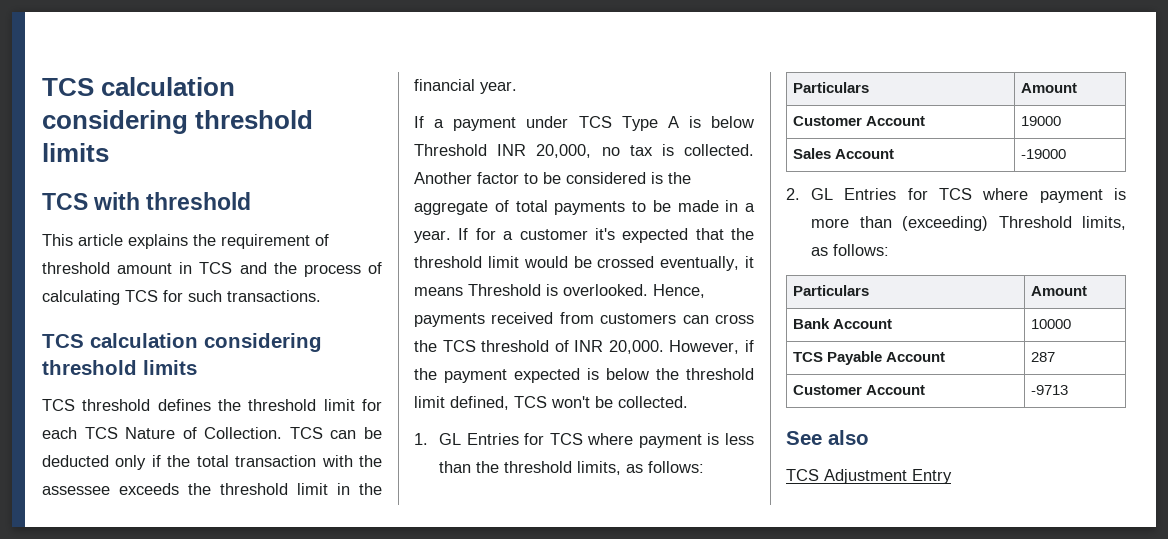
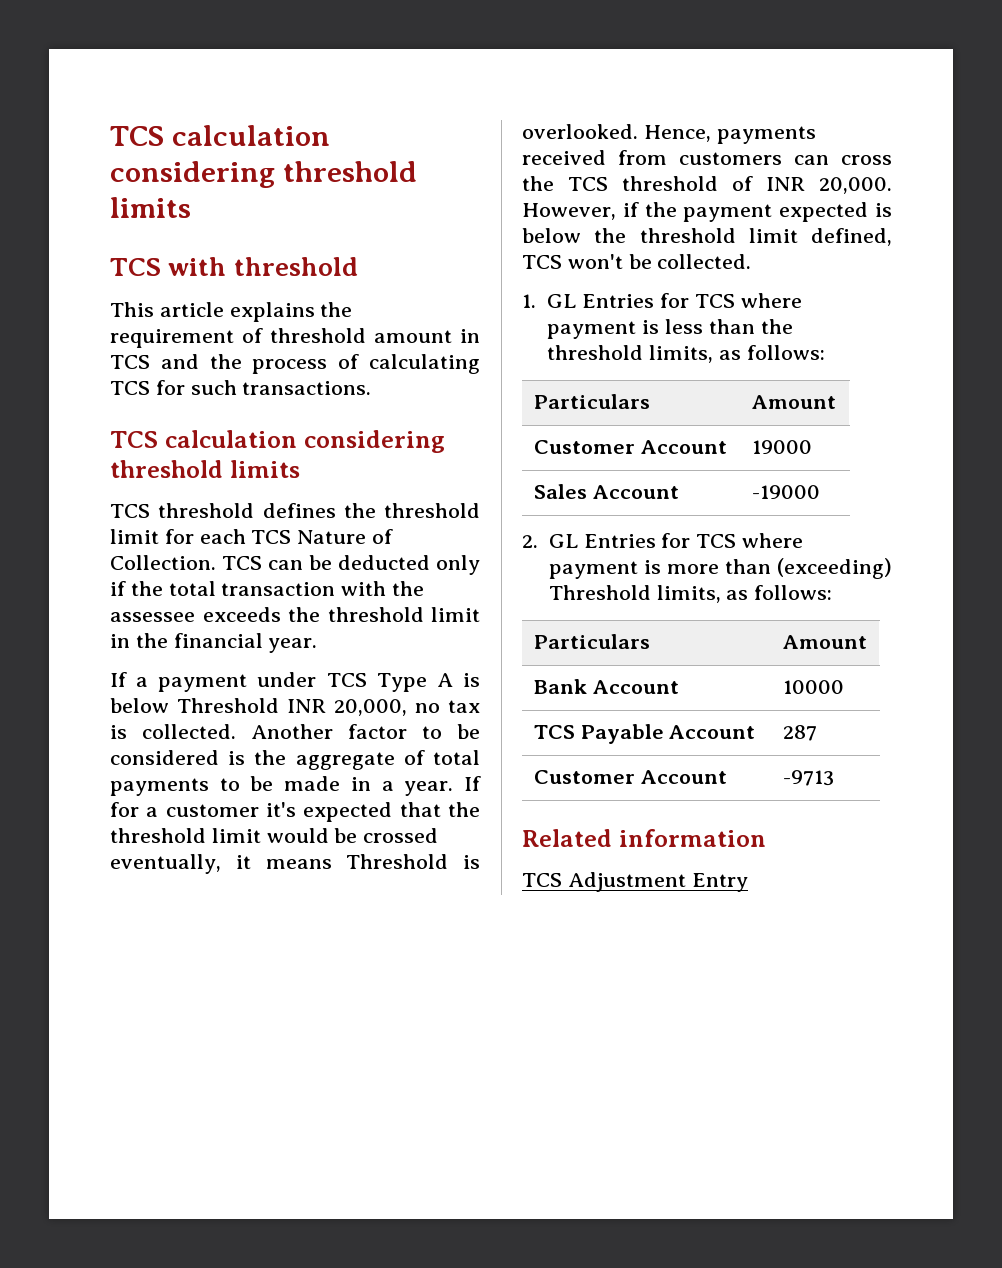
[786,430,869,445] See also -> [522,829,766,847] Related information

